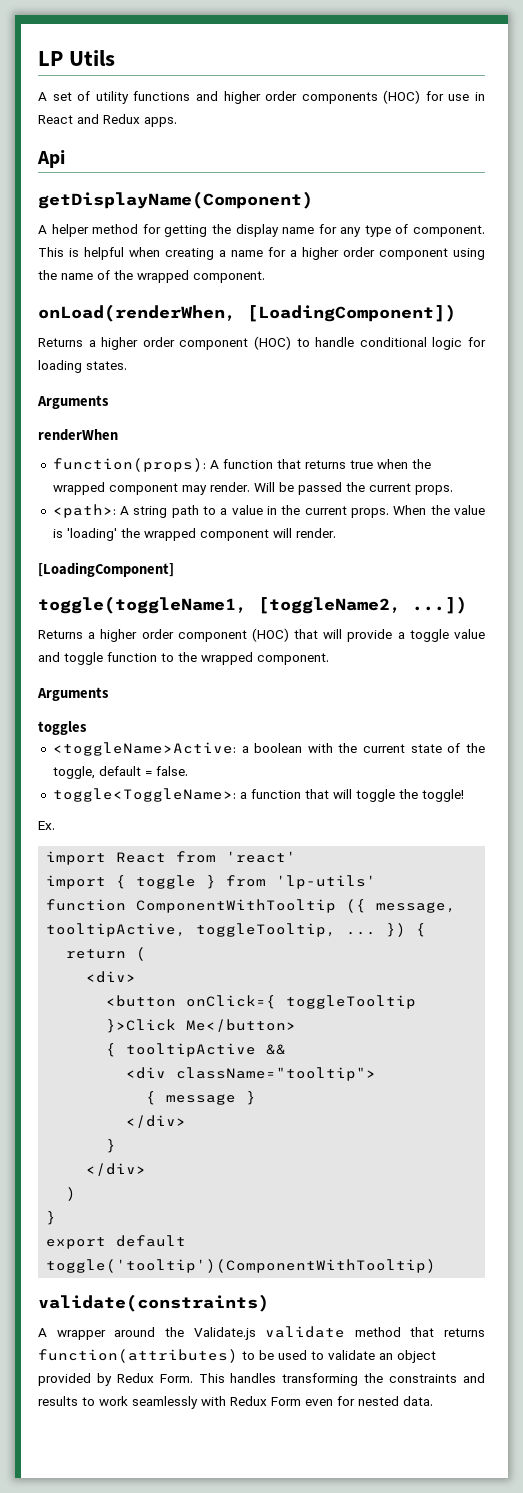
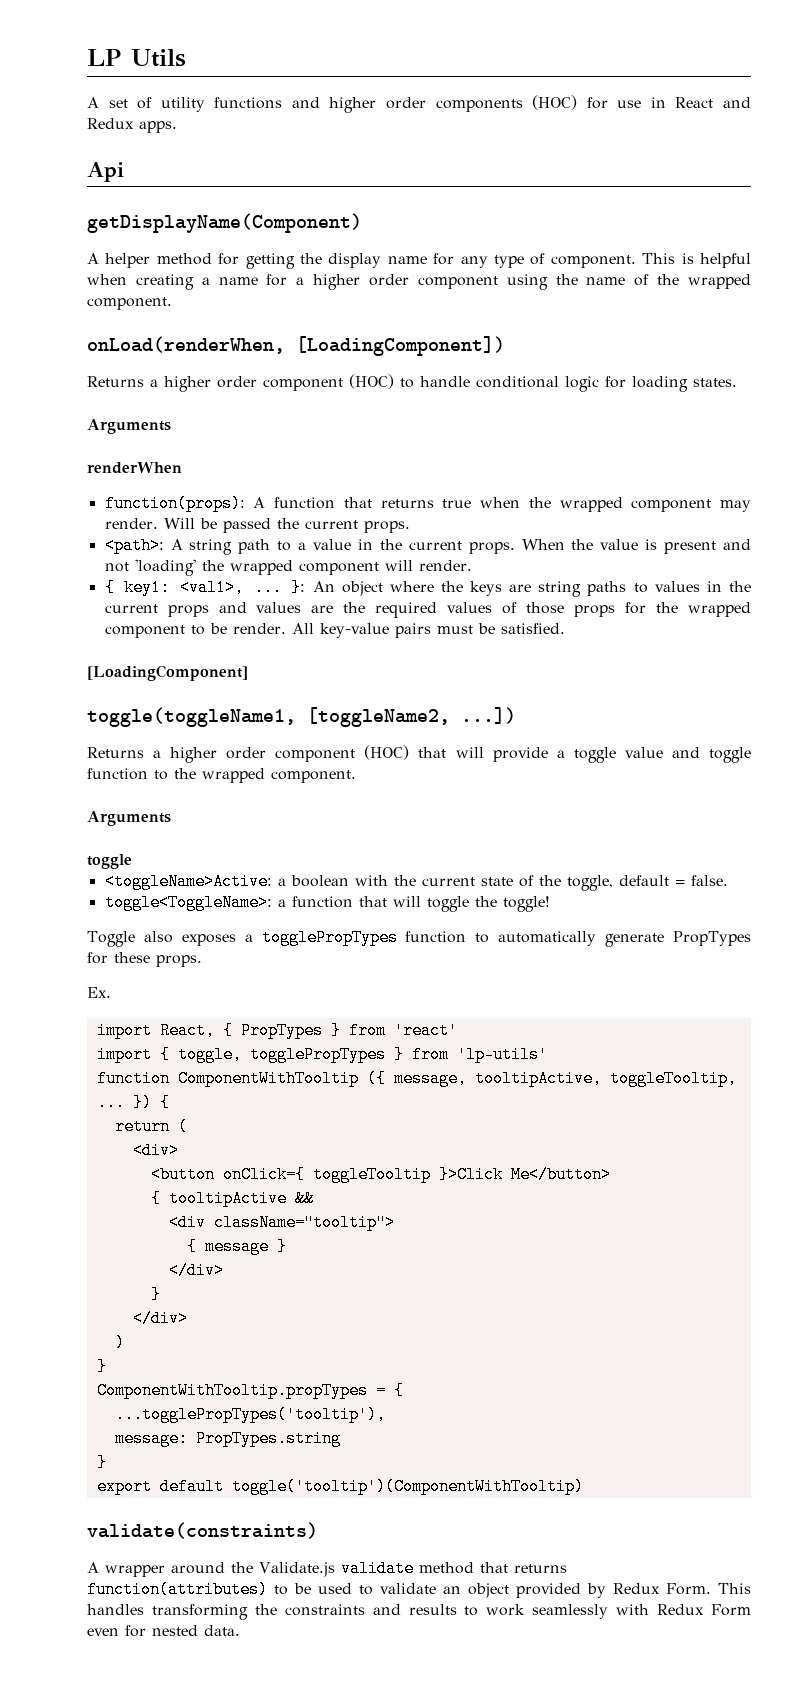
(63, 533) none -> [664,539,751,554] [104,562,129,572] present and not
(336, 533) none -> [104,579,751,597] [104,602,751,618] [104,623,565,638] // { key1: <val1>, ... }: An object where the keys are string paths to values in the current props and values are the required values of those props for the wrapped component to be render. All key-value pairs must be satisfied.
[38,721,87,735] toggles -> [87,854,132,869] toggle
[38,821,55,830] [46,851,167,865] Ex. // import React -> [87,929,752,947] [87,952,202,967] [87,987,111,998] [96,1022,341,1039] Toggle also exposes a togglePropTypes function to automatically generate PropTypes for these props. // Ex. // import React, { PropTypes }
[136,875,197,889] toggle -> [177,1046,386,1063] toggle, togglePropTypes
(57, 1218) none -> [96,1382,404,1399] [114,1406,386,1423] [114,1430,341,1447] [96,1454,107,1471] // ComponentWithTooltip.propTypes = { // ...togglePropTypes('tooltip'), // message: PropTypes.string // }

